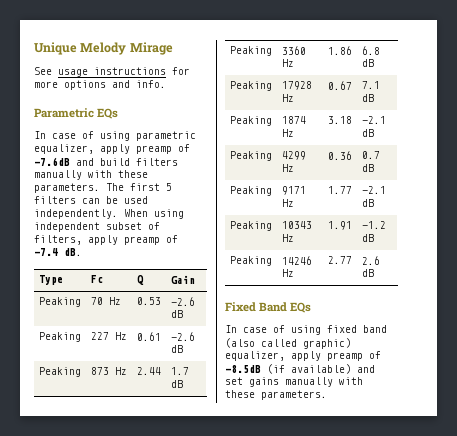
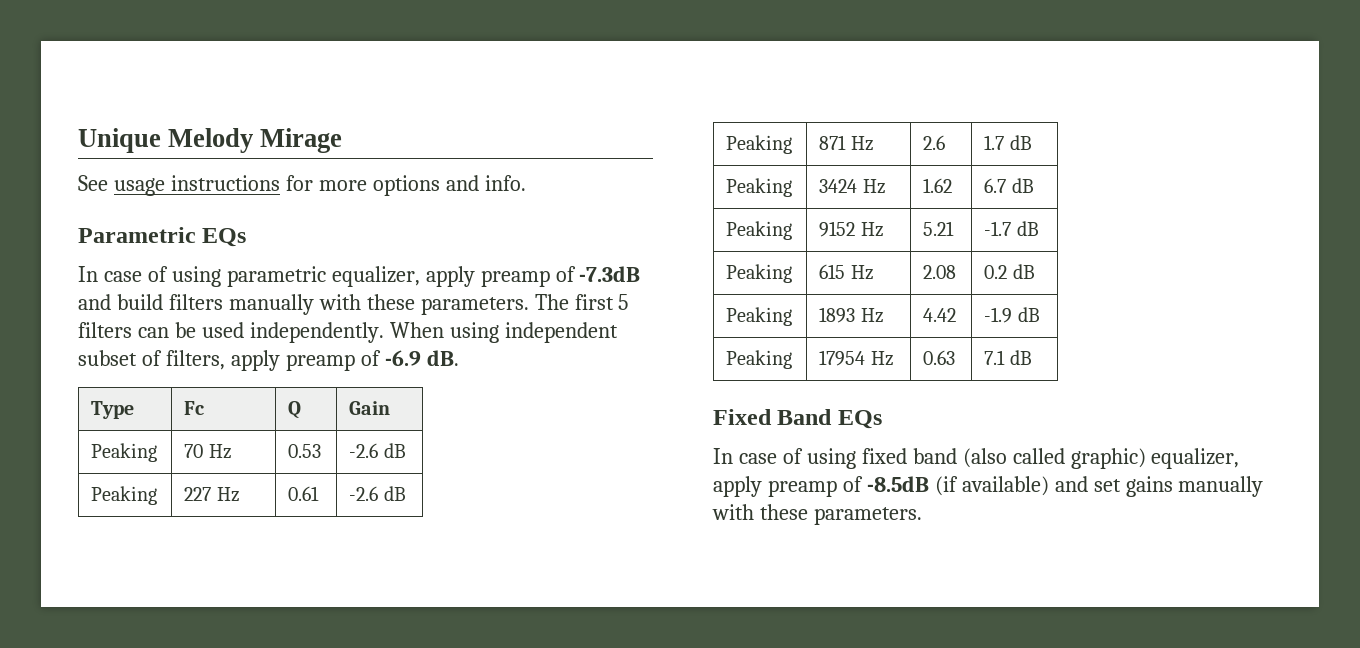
[34,157,70,166] -7.6dB -> [579,266,641,282] -7.3dB
[34,248,58,256] -7.4 -> [384,350,421,366] -6.9
[90,367,127,375] [136,367,161,375] 873 Hz | 2.44 -> [819,135,874,151] [923,135,946,150] 871 Hz | 2.6
[281,46,306,55] [281,59,294,67] [327,46,352,55] [361,46,380,55] [361,59,374,67] [229,81,272,91] [281,81,312,90] [281,94,294,102] [327,81,352,90] [361,81,380,89] [361,94,374,102] [229,116,272,126] [281,116,306,124] [281,129,294,137] [327,116,352,124] [361,116,386,124] [361,129,374,137] [229,151,272,161] [281,151,306,160] [281,164,294,172] [327,151,352,160] [361,151,380,159] [361,164,374,172] [229,186,272,196] [281,186,306,195] [281,199,294,207] [327,186,352,194] [361,186,386,194] [361,199,374,207] [229,221,272,231] [281,221,312,229] [281,234,294,242] [327,221,352,230] [361,221,386,229] [361,234,374,242] [229,256,272,266] [281,256,312,265] [281,269,294,277] [327,256,352,264] [361,256,380,265] 3360 Hz | 1.86 | 6.8 dB // Peaking | 17928 Hz | 0.67 | 7.1 dB // Peaking | 1874 Hz | 3.18 | -2.1 dB // Peaking | 4299 Hz | 0.36 | 0.7 dB // Peaking | 9171 Hz | 1.77 | -2.1 dB // Peaking | 10343 Hz | 1.91 | -1.2 dB // Peaking | 14246 Hz | 2.77 | 2.6 -> [819,179,886,194] [923,178,953,193] [984,178,1034,193] [726,221,793,240] [819,221,884,237] [923,221,955,236] [984,221,1039,236] [726,264,793,283] [819,264,874,280] [923,265,957,279] [984,264,1035,279] [726,307,793,326] [819,307,884,323] [923,308,957,322] [984,307,1040,323] [726,350,793,369] [819,350,894,366] [923,350,956,365] [984,350,1006,365] 3424 Hz | 1.62 | 6.7 dB // Peaking | 9152 Hz | 5.21 | -1.7 dB // Peaking | 615 Hz | 2.08 | 0.2 dB // Peaking | 1893 Hz | 4.42 | -1.9 dB // Peaking | 17954 Hz | 0.63 | 7.1

